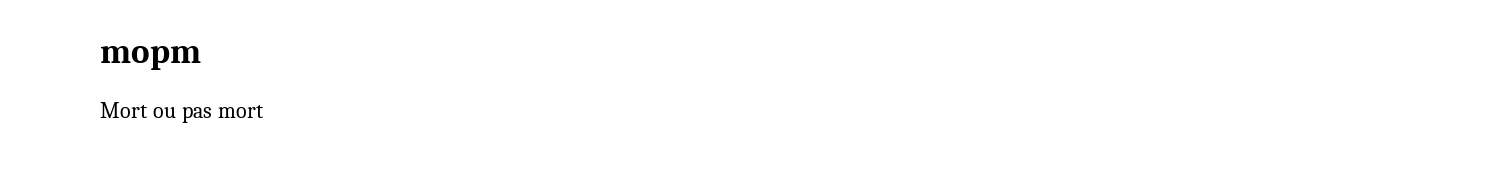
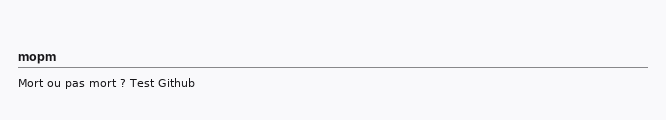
(264, 111) none -> [120,78,195,87] ? Test Github

